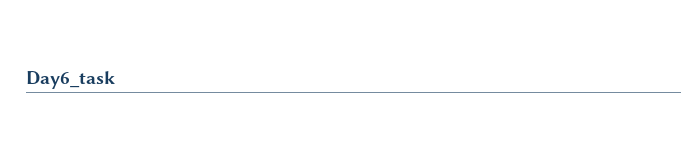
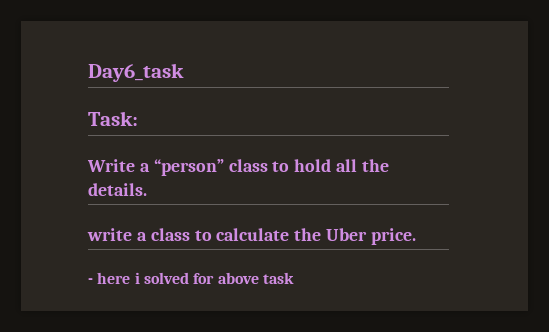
(115, 80) none -> [88,111,138,126] [87,159,390,176] [88,183,147,196] [87,228,417,245] [88,272,294,284] // Task: // Write a “person” class to hold all the details. // write a class to calculate the Uber price. // - here i solved for above task

